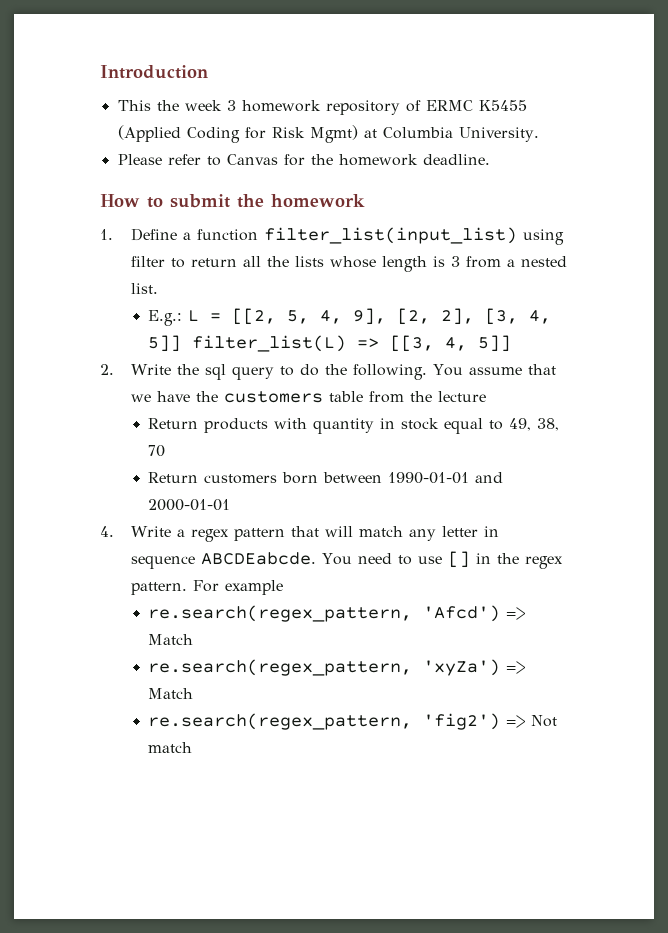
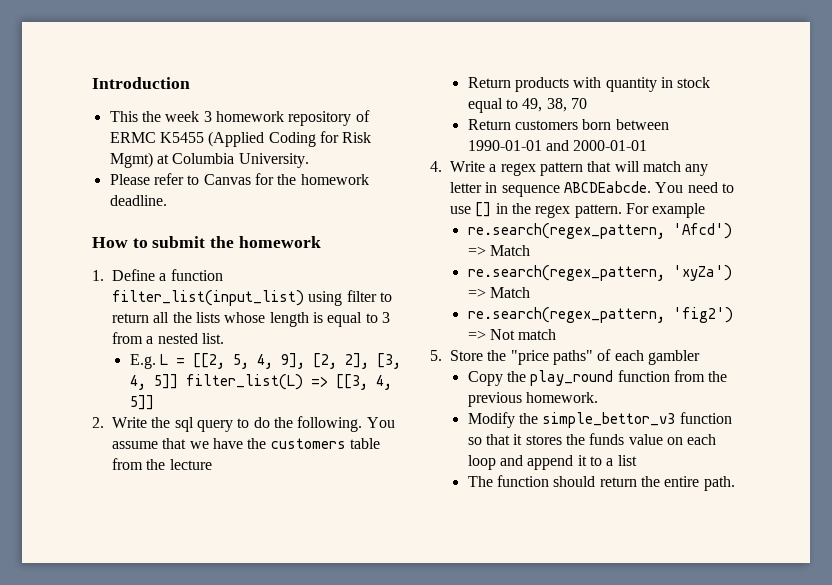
(445, 261) none -> [327,312,378,327] equal to
[148,310,183,326] E.g.: -> [129,354,156,369] E.g.
(193, 747) none -> [430,349,700,365] [467,370,728,386] [467,392,598,407] [467,412,732,428] [467,433,717,445] [467,455,637,470] [467,475,735,491] // 5. Store the "price paths" of each gambler // Copy the play_round function from the previous homework. // Modify the simple_bettor_v3 function so that it stores the funds value on each loop and append it to a list // The function should return the entire path.

